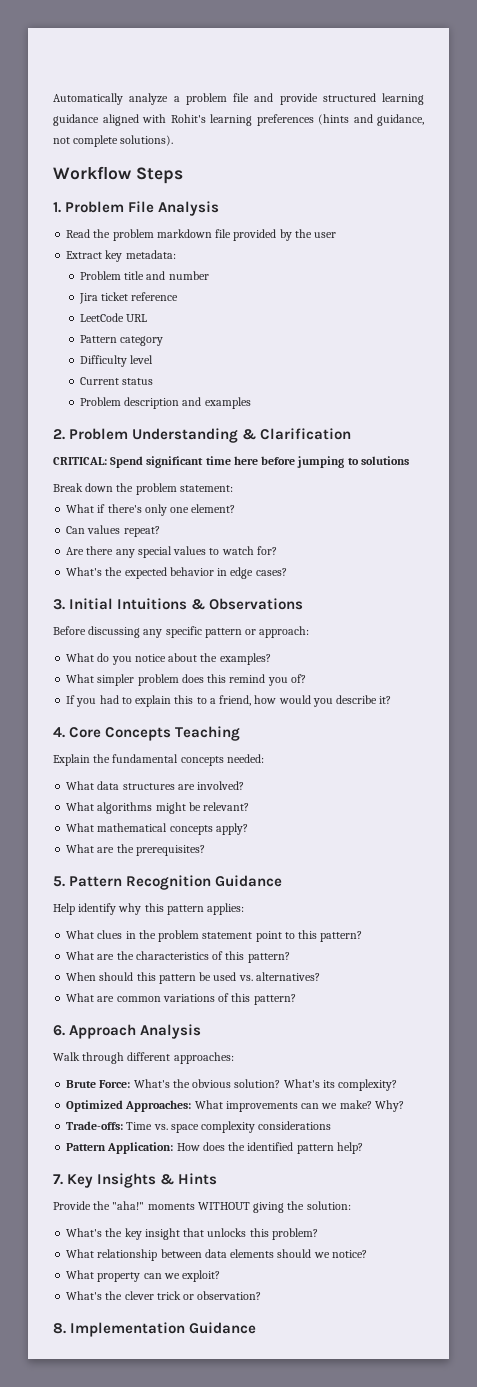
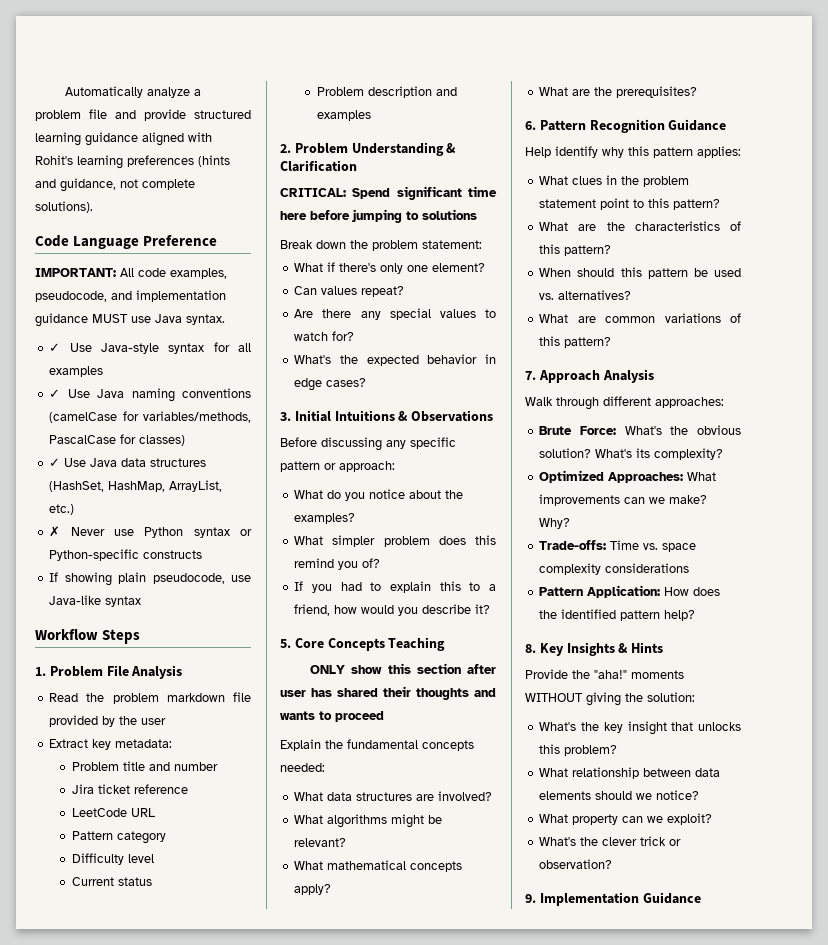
(174, 140) none -> [35,235,218,249] [35,268,227,279] [35,290,226,302] [35,313,225,327] [49,342,251,354] [49,366,104,377] [49,388,251,402] [49,411,251,423] [49,434,186,446] [49,458,207,467] [49,480,223,492] [49,504,75,515] [49,526,252,538] [49,549,203,561] [49,572,251,586] [49,595,142,607] // Code Language Preference // IMPORTANT: All code examples, pseudocode, and implementation guidance MUST use Java syntax. // ✓ Use Java-style syntax for all examples // ✓ Use Java naming conventions (camelCase for variables/methods, PascalCase for classes) // ✓ Use Java data structures (HashSet, HashMap, ArrayList, etc.) // ✗ Never use Python syntax or Python-specific constructs // If showing plain pseudocode, use Java-like syntax
[53,727,65,738] 4. -> [280,639,291,648] 5.
(241, 733) none -> [310,663,496,674] [280,686,496,700] [280,711,384,722] // ONLY show this section after user has shared their thoughts and wants to proceed
[53,876,65,887] 5. -> [525,121,536,130] 6.
[53,1025,65,1036] 6. -> [525,371,536,380] 7.
[53,1174,63,1185] 7. -> [525,644,536,653] 8.
[53,1323,66,1334] 8. -> [525,894,536,903] 9.

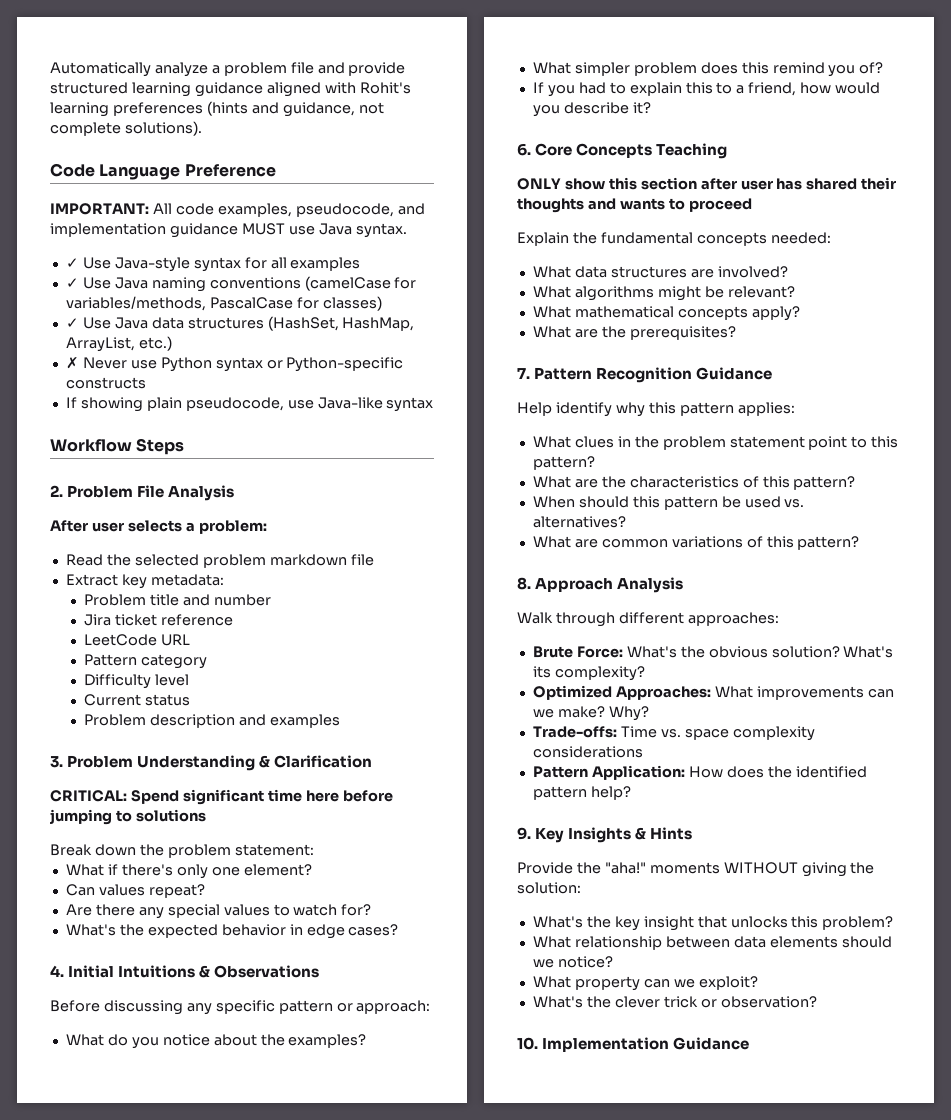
[35,667,46,676] 1. -> [50,485,63,497] 2.
(183, 672) none -> [50,520,267,534] // After user selects a problem:
(105, 697) none -> [134,554,199,566] selected
[49,715,167,727] provided by the user -> (374, 560) none
[280,144,291,153] 2. -> [50,756,63,768] 3.
[280,412,291,421] 3. -> [50,965,64,977] 4.
[280,639,291,648] 5. -> [517,143,531,156] 6.
[525,121,536,130] 6. -> [517,368,530,379] 7.
[525,371,536,380] 7. -> [517,577,531,590] 8.
[525,644,536,653] 8. -> [517,827,531,840] 9.
[525,894,536,903] 9. -> [517,1037,538,1050] 10.

